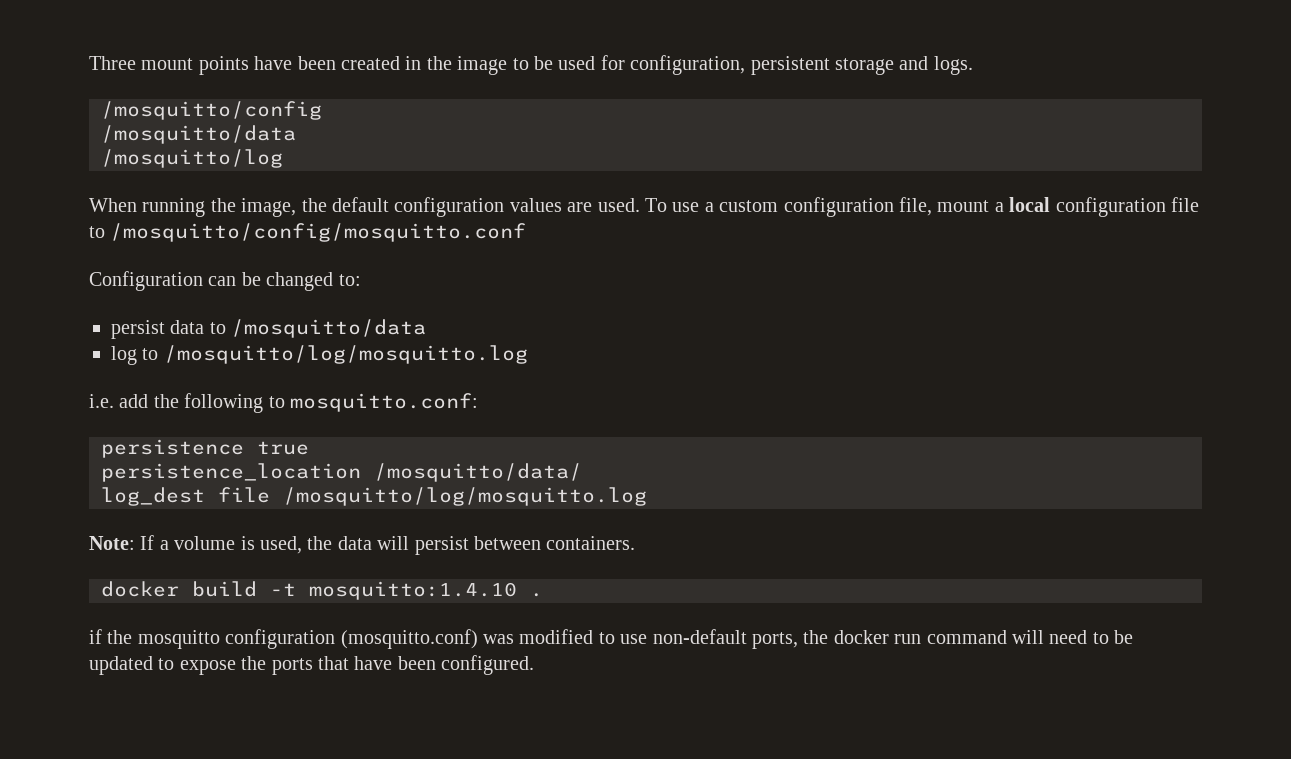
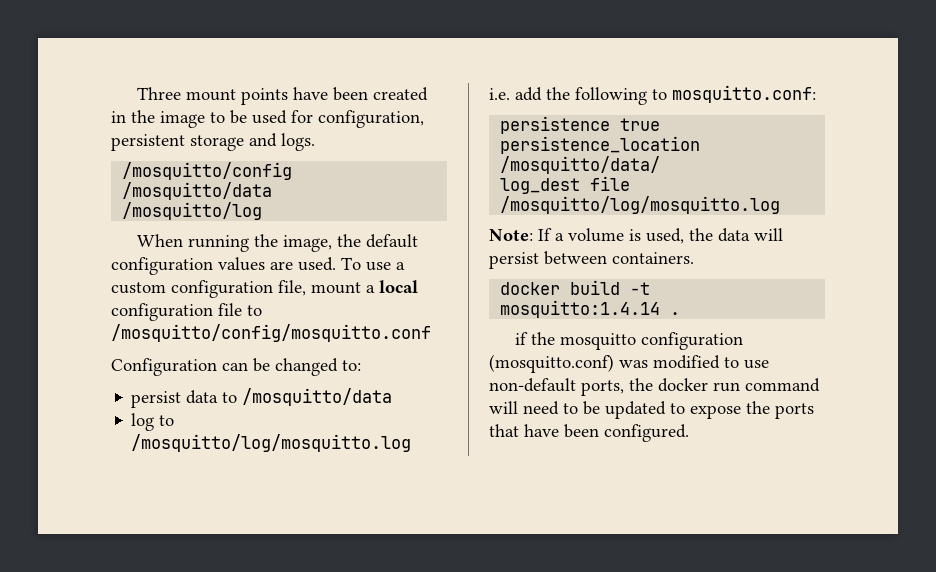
[309,581,517,600] mosquitto:1.4.10 -> [500,300,661,318] mosquitto:1.4.14

